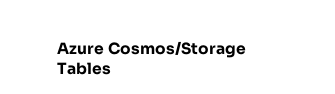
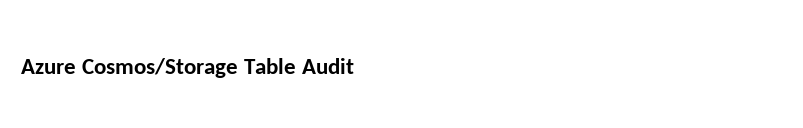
[57,62,111,75] Tables -> [244,58,355,74] Table Audit

